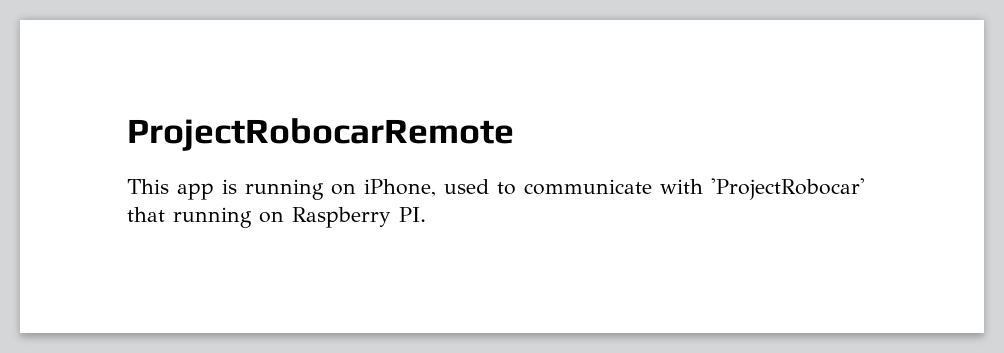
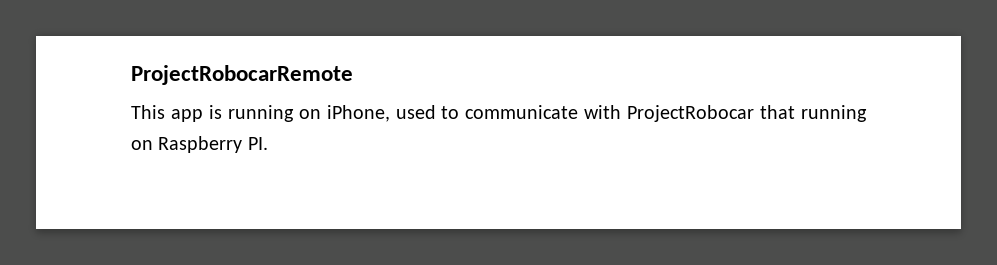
[711,178,865,200] 'ProjectRobocar' -> [627,105,755,122] ProjectRobocar

